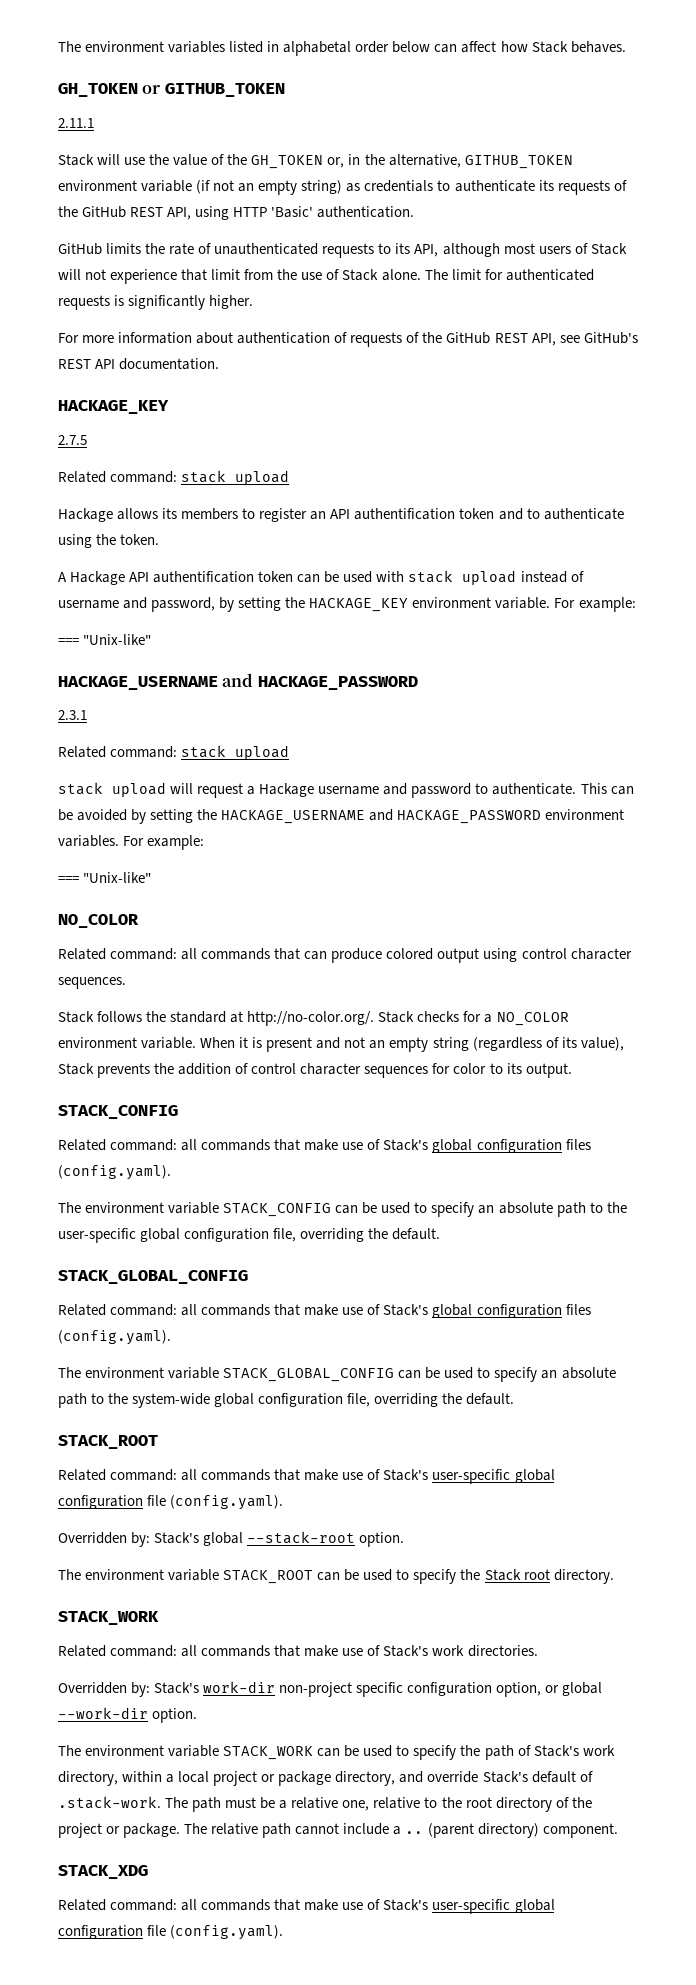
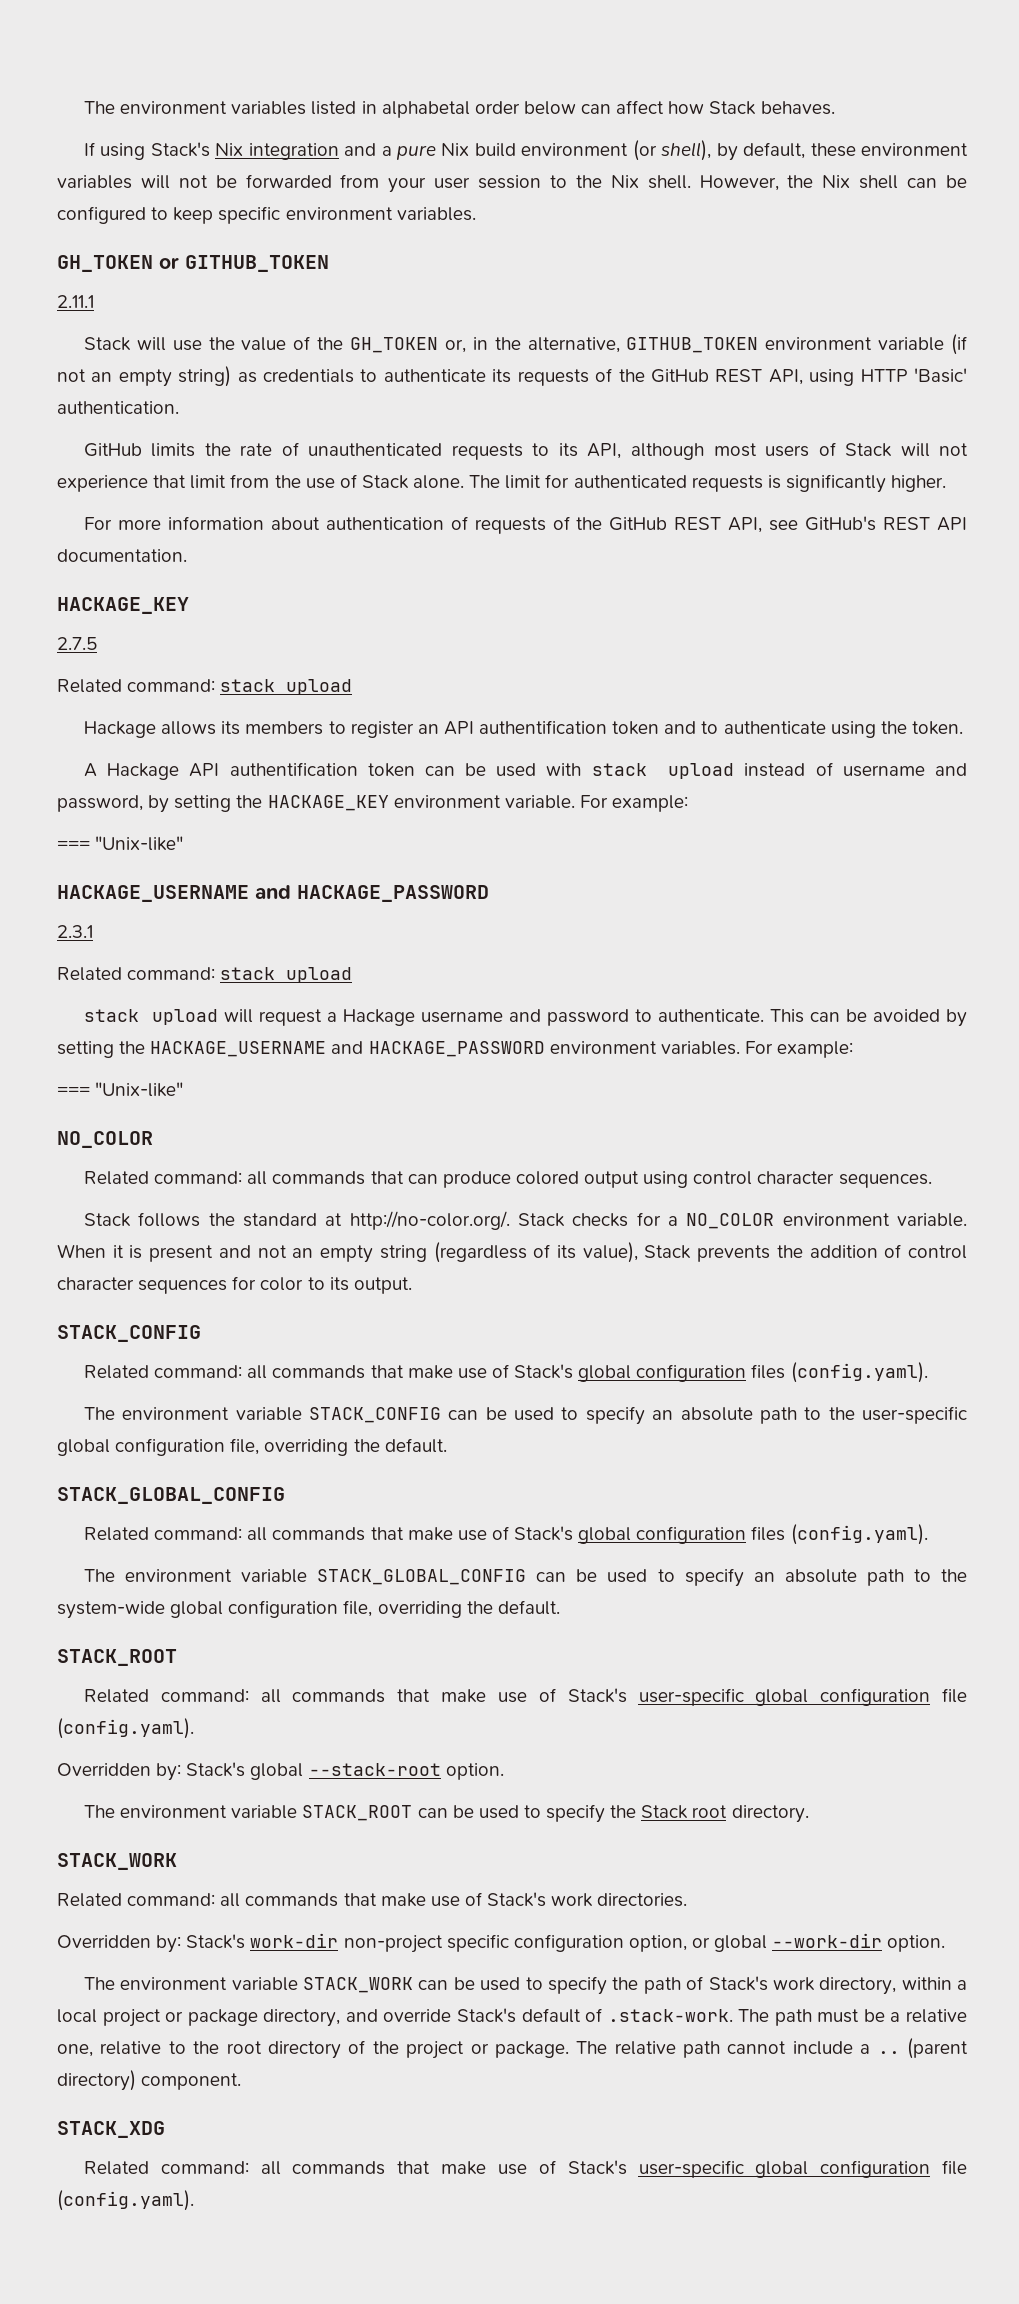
(626, 47) none -> [83,140,969,161] [57,174,968,193] [57,206,476,224] // If using Stack's Nix integration and a pure Nix build environment (or shell), by default, these environment variables will not be forwarded from your user session to the Nix shell. However, the Nix shell can be configured to keep specific environment variables.

